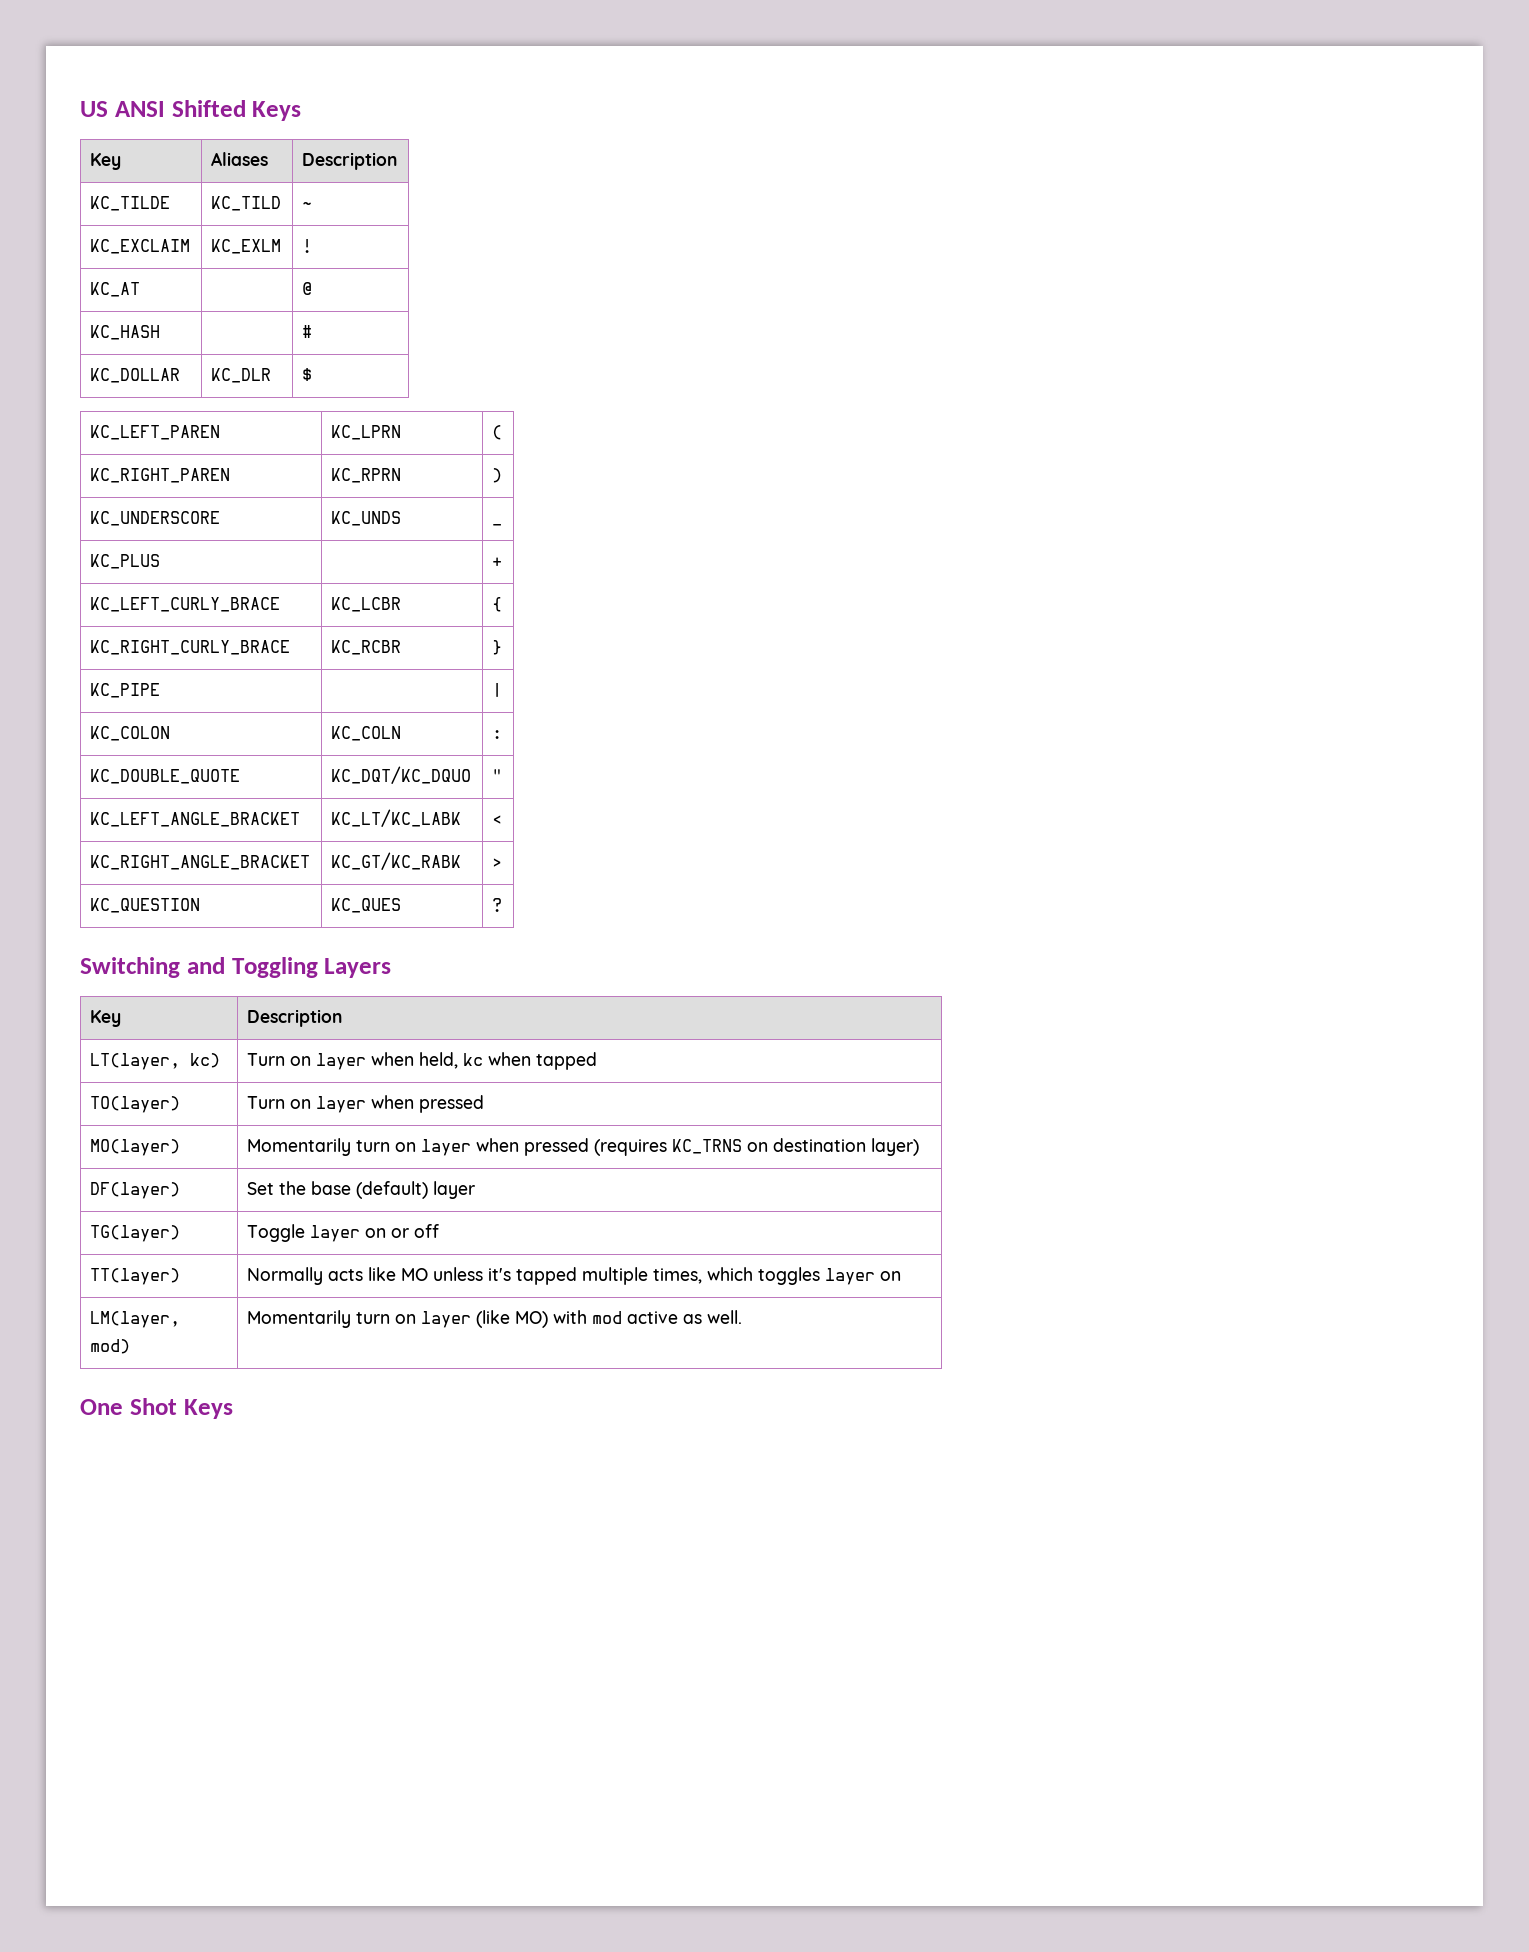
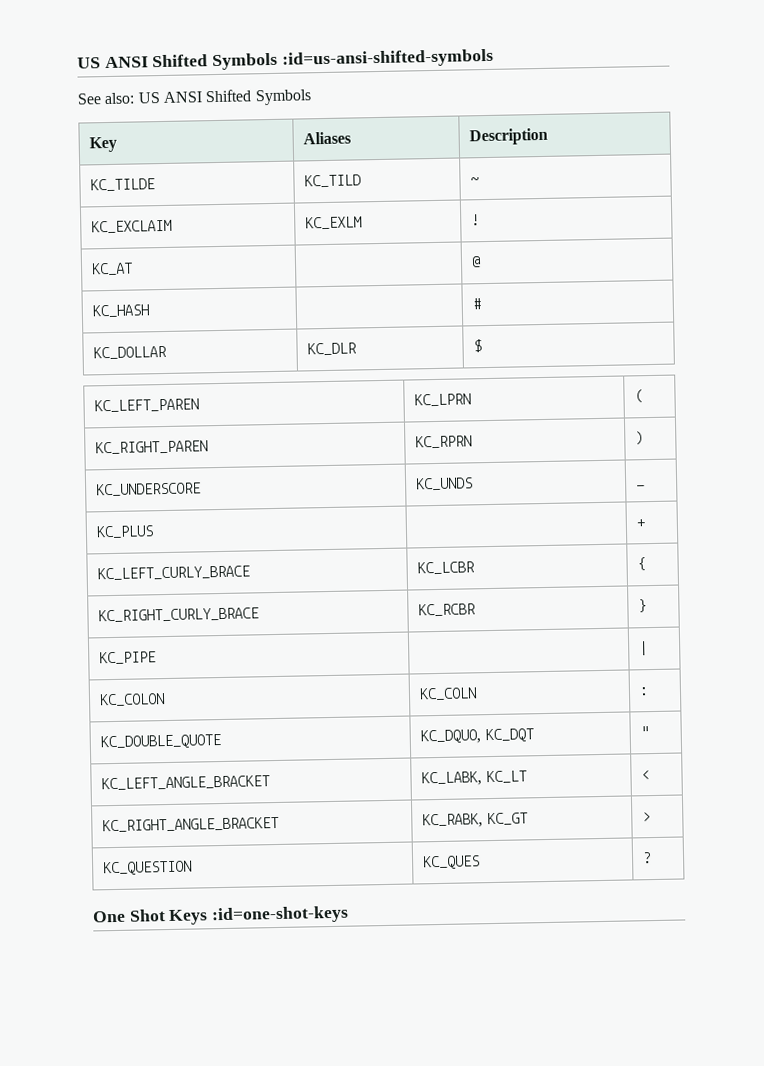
[80,100,302,121] US ANSI Shifted Keys -> [77,48,494,71] [77,89,312,106] US ANSI Shifted Symbols :id=us-ansi-shifted-symbols // See also: US ANSI Shifted Symbols
[331,766,472,784] KC_DQT/KC_DQUO -> [420,728,534,745] KC_DQUO, KC_DQT
[331,809,462,827] KC_LT/KC_LABK -> [421,770,527,787] KC_LABK, KC_LT
[331,852,462,870] KC_GT/KC_RABK -> [422,812,528,829] KC_RABK, KC_GT
[80,957,392,978] [90,1010,122,1027] [247,1009,343,1027] [90,1053,221,1070] [247,1052,598,1070] [90,1096,181,1113] [247,1095,485,1113] [90,1139,181,1156] [247,1138,920,1156] [90,1182,181,1199] [247,1181,476,1199] [90,1225,181,1242] [247,1224,440,1242] [90,1268,181,1285] [247,1267,902,1285] [90,1311,181,1328] [90,1339,131,1354] [247,1310,743,1328] // Switching and Toggling Layers // Key | Description // LT(layer, kc) | Turn on layer when held, kc when tapped // TO(layer) | Turn on layer when pressed // MO(layer) | Momentarily turn on layer when pressed (requires KC_TRNS on destination layer) // DF(layer) | Set the base (default) layer // TG(layer) | Toggle layer on or off // TT(layer) | Normally acts like MO unless it's tapped multiple times, which toggles layer on // LM(layer, mod) | Momentarily turn on layer (like MO) with mod active as well. -> (653, 858) none
(233, 1409) none -> [211,905,350,925] :id=one-shot-keys

